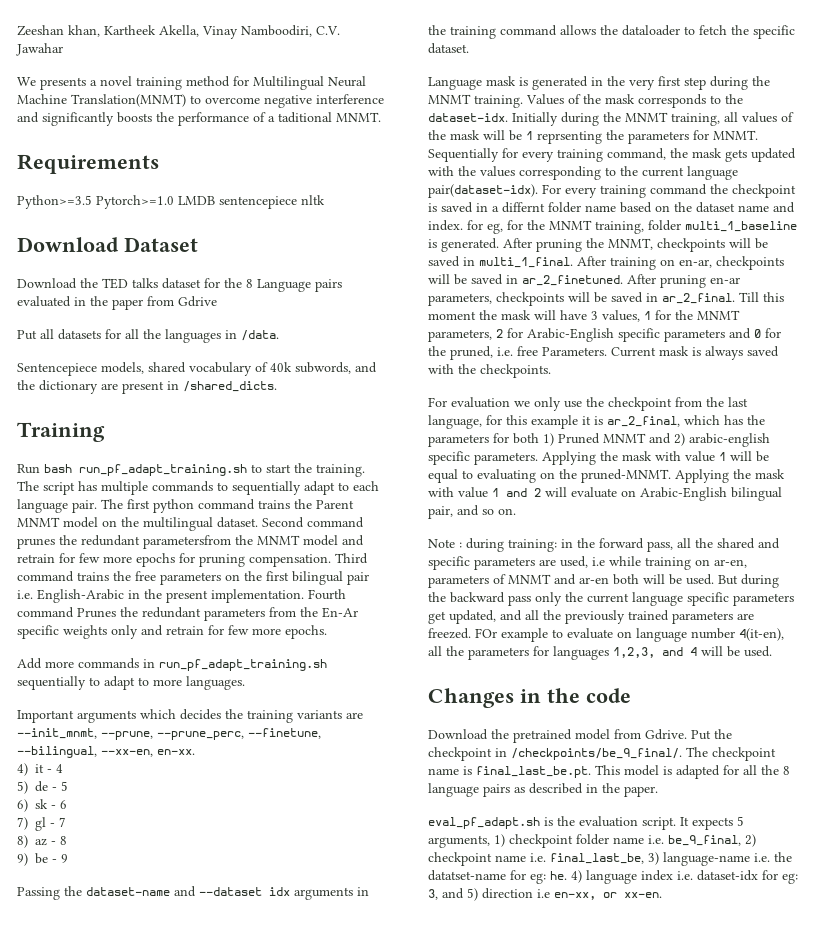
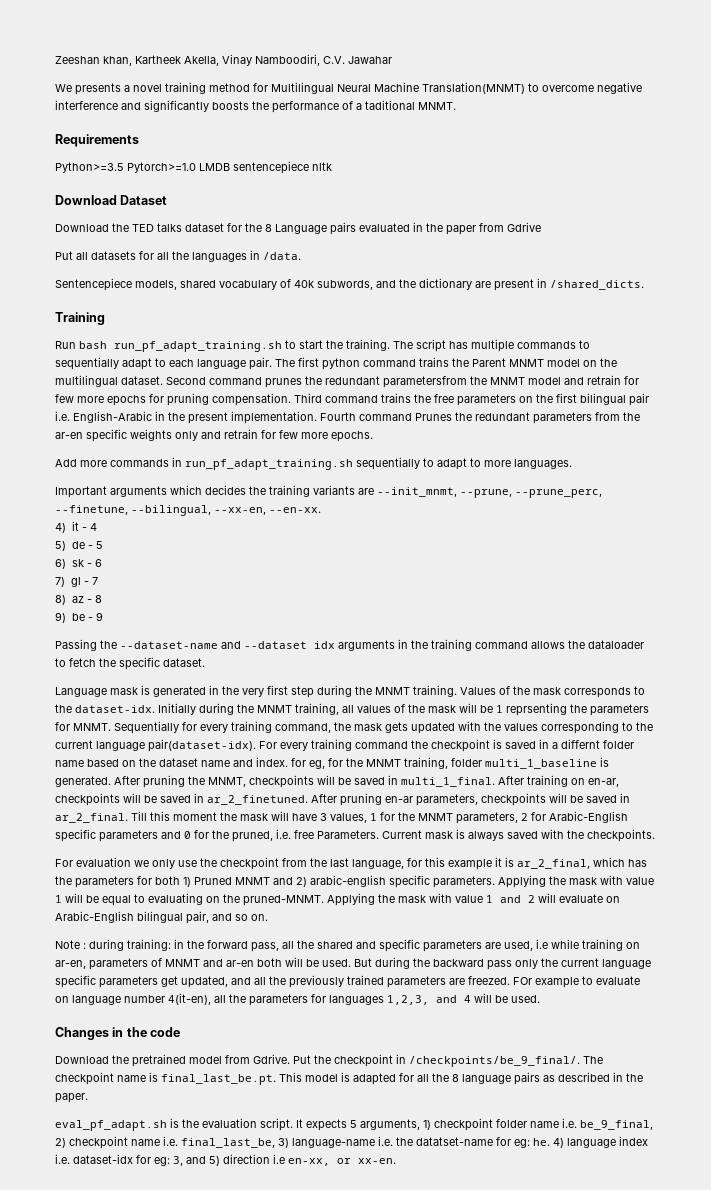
[322,607,358,618] En-Ar -> [55,432,83,439] ar-en
[157,749,195,755] en-xx. -> [269,507,321,513] --en-xx.
[86,887,170,896] dataset-name -> [120,641,218,649] --dataset-name

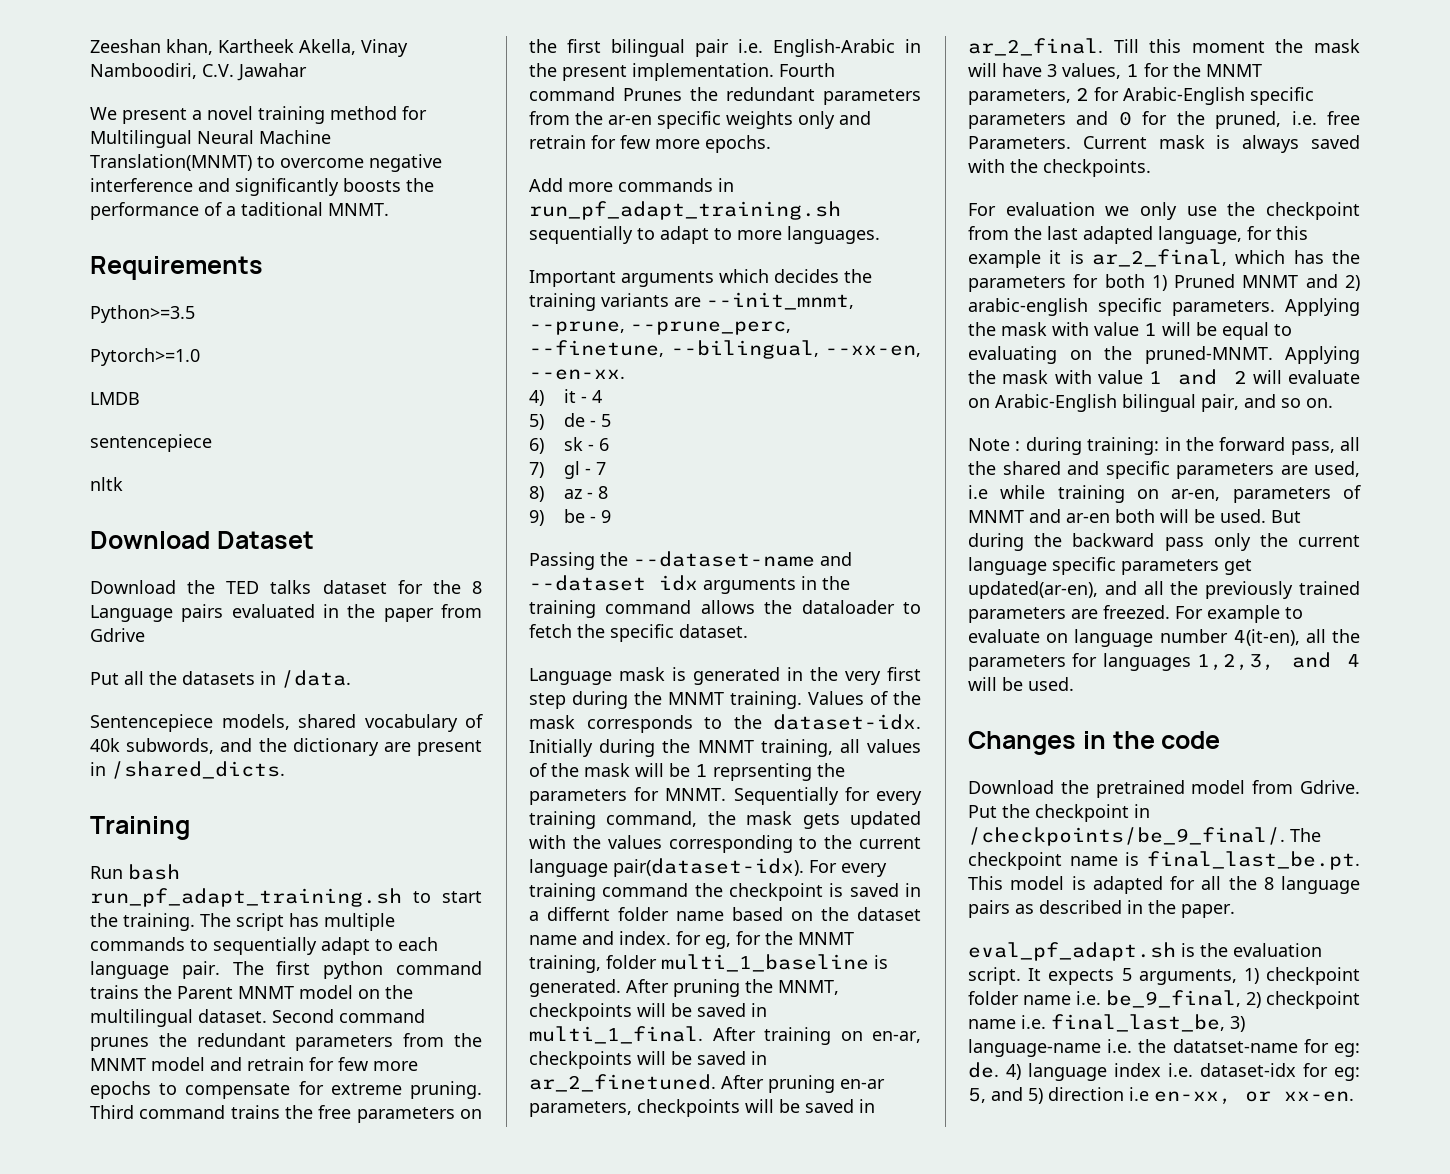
[75,83,121,95] presents -> [122,108,187,124] present
(124, 167) none -> (195, 314) //
(196, 167) none -> (200, 357) //
(230, 167) none -> (140, 398) //
(309, 167) none -> (212, 443) //
[91,251,247,262] datasets for all the languages -> [149,671,255,685] the datasets
[383,376,467,388] parametersfrom -> [295,1033,445,1051] parameters from
[149,393,291,406] for pruning compensation. -> [159,1081,482,1099] to compensate for extreme pruning.
(349, 862) none -> [1083,226,1153,244] adapted
[181,976,228,988] updated, -> [968,581,1098,599] updated(ar-en),
[513,977,532,985] FOr -> [1175,606,1203,619] For
[533,1138,550,1146] he. -> [968,1062,999,1078] de.
[173,1156,183,1166] 3, -> [968,1088,986,1103] 5,

